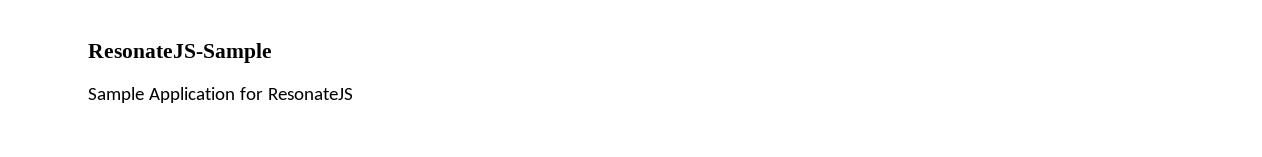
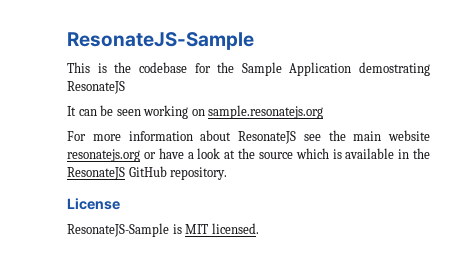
(272, 53) none -> [67,62,235,73] This is the codebase for the
[239,87,353,100] for ResonateJS -> [359,62,430,76] [67,81,125,94] [67,105,324,119] [67,130,430,144] [67,148,430,162] [67,166,228,180] [67,198,120,210] [67,223,259,237] demostrating ResonateJS // It can be seen working on sample.resonatejs.org // For more information about ResonateJS see the main website resonatejs.org or have a look at the source which is available in the ResonateJS GitHub repository. // License // ResonateJS-Sample is MIT licensed.

